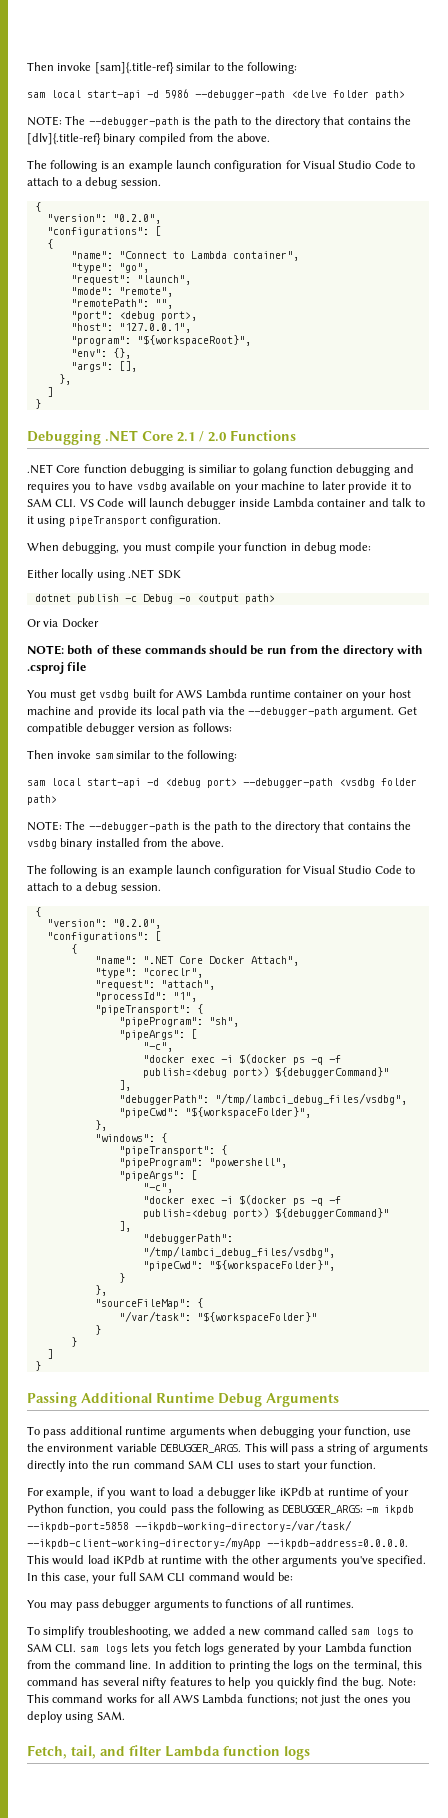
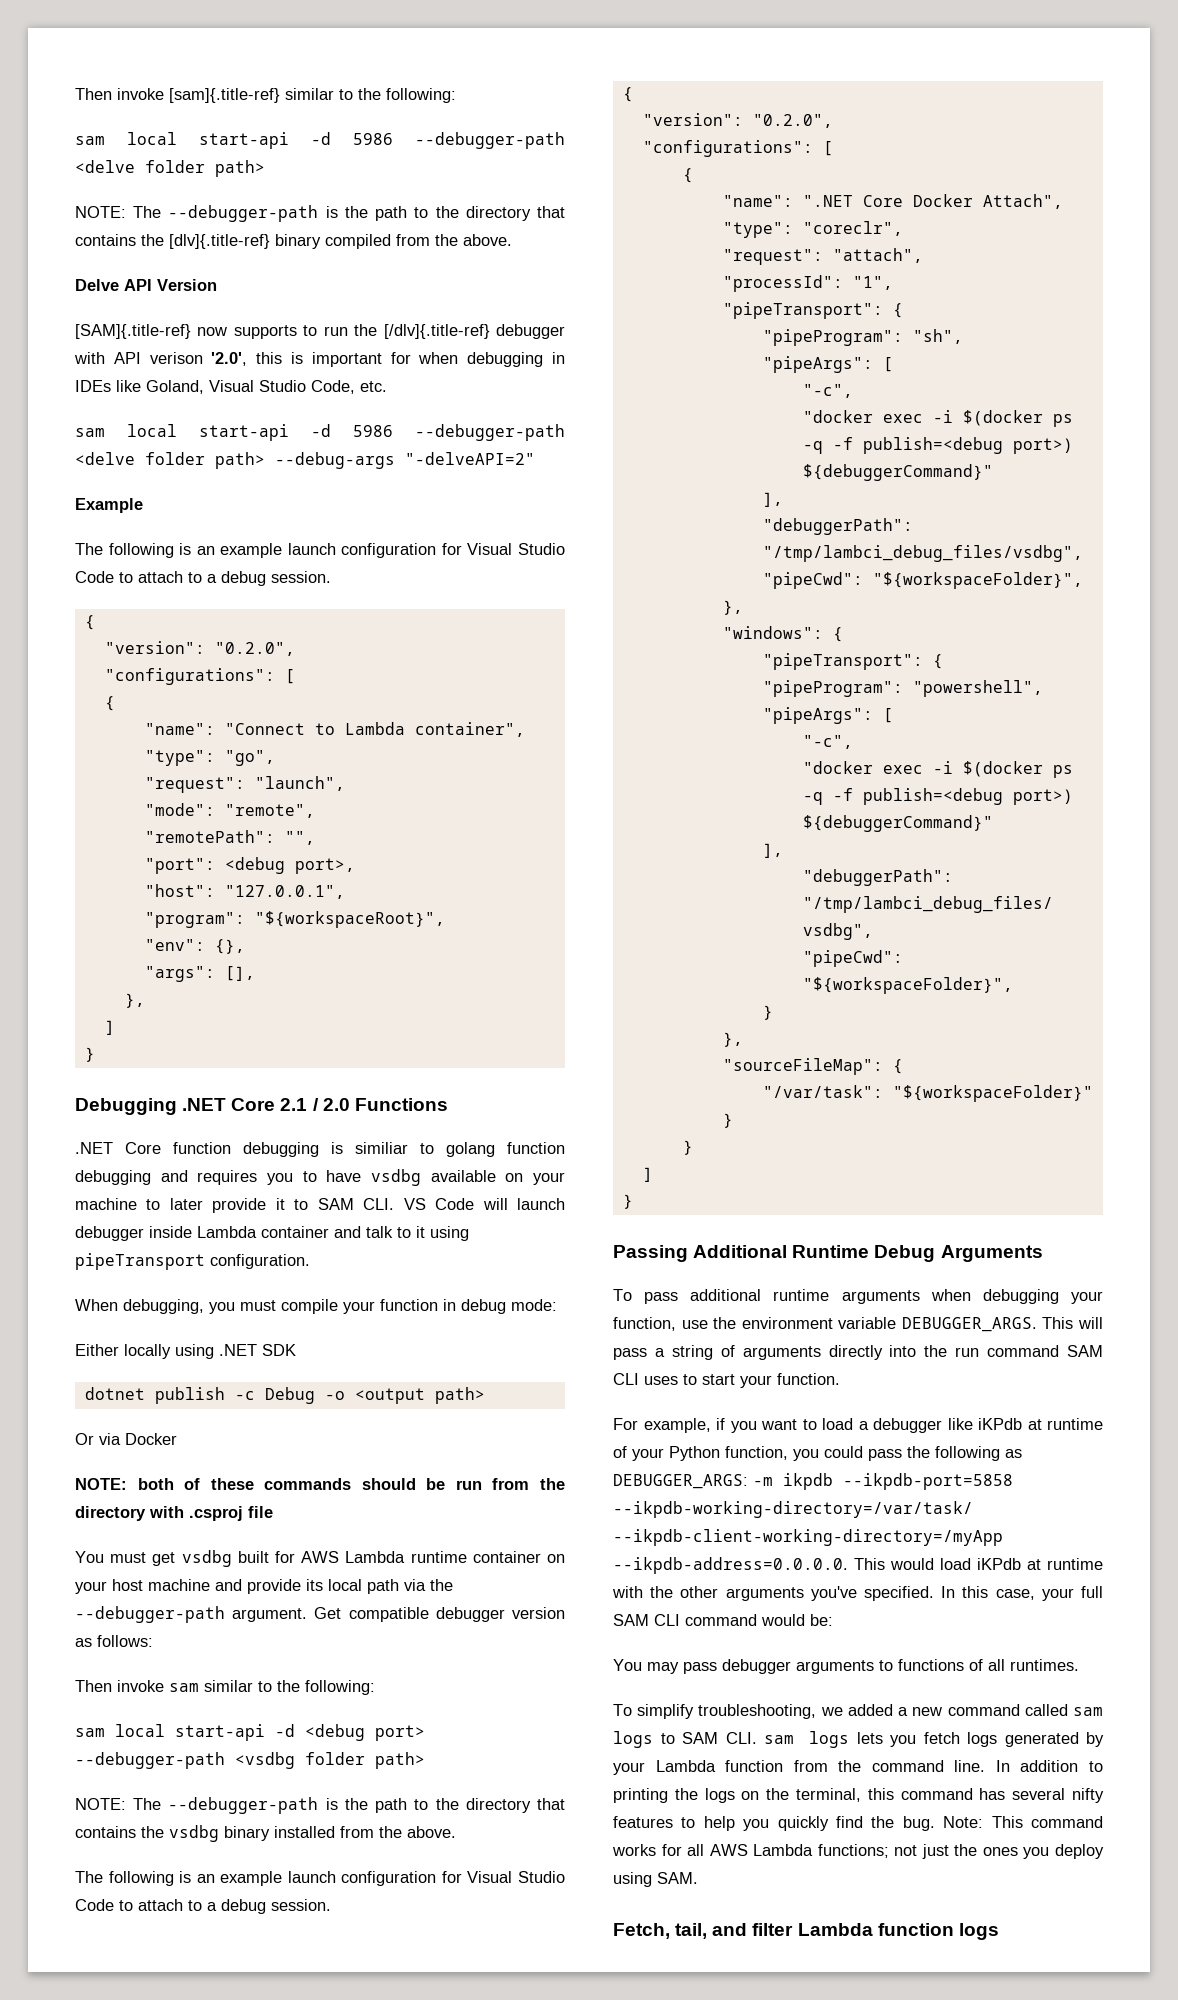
(270, 137) none -> [75,279,217,291] [75,324,565,339] [74,352,566,367] [75,380,387,394] [75,424,565,441] [75,452,535,469] [75,498,143,513] // Delve API Version // [SAM]{.title-ref} now supports to run the [/dlv]{.title-ref} debugger with API verison '2.0', this is important for when debugging in IDEs like Goland, Visual Studio Code, etc. // sam local start-api -d 5986 --debugger-path <delve folder path> --debug-args "-delveAPI=2" // Example

